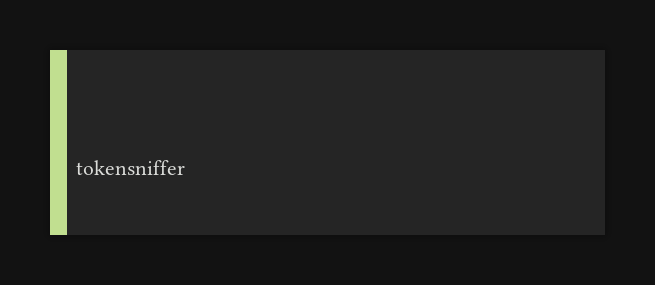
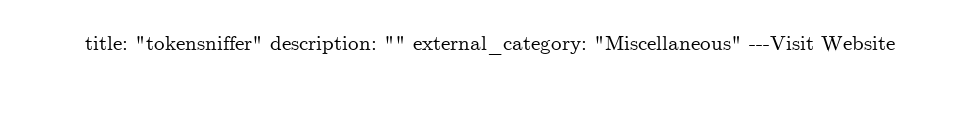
[76,160,185,175] tokensniffer -> [85,35,895,55] title: "tokensniffer" description: "" external_category: "Miscellaneous" ---Visit Website

